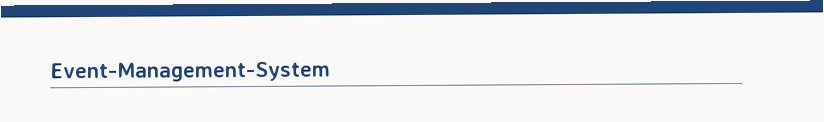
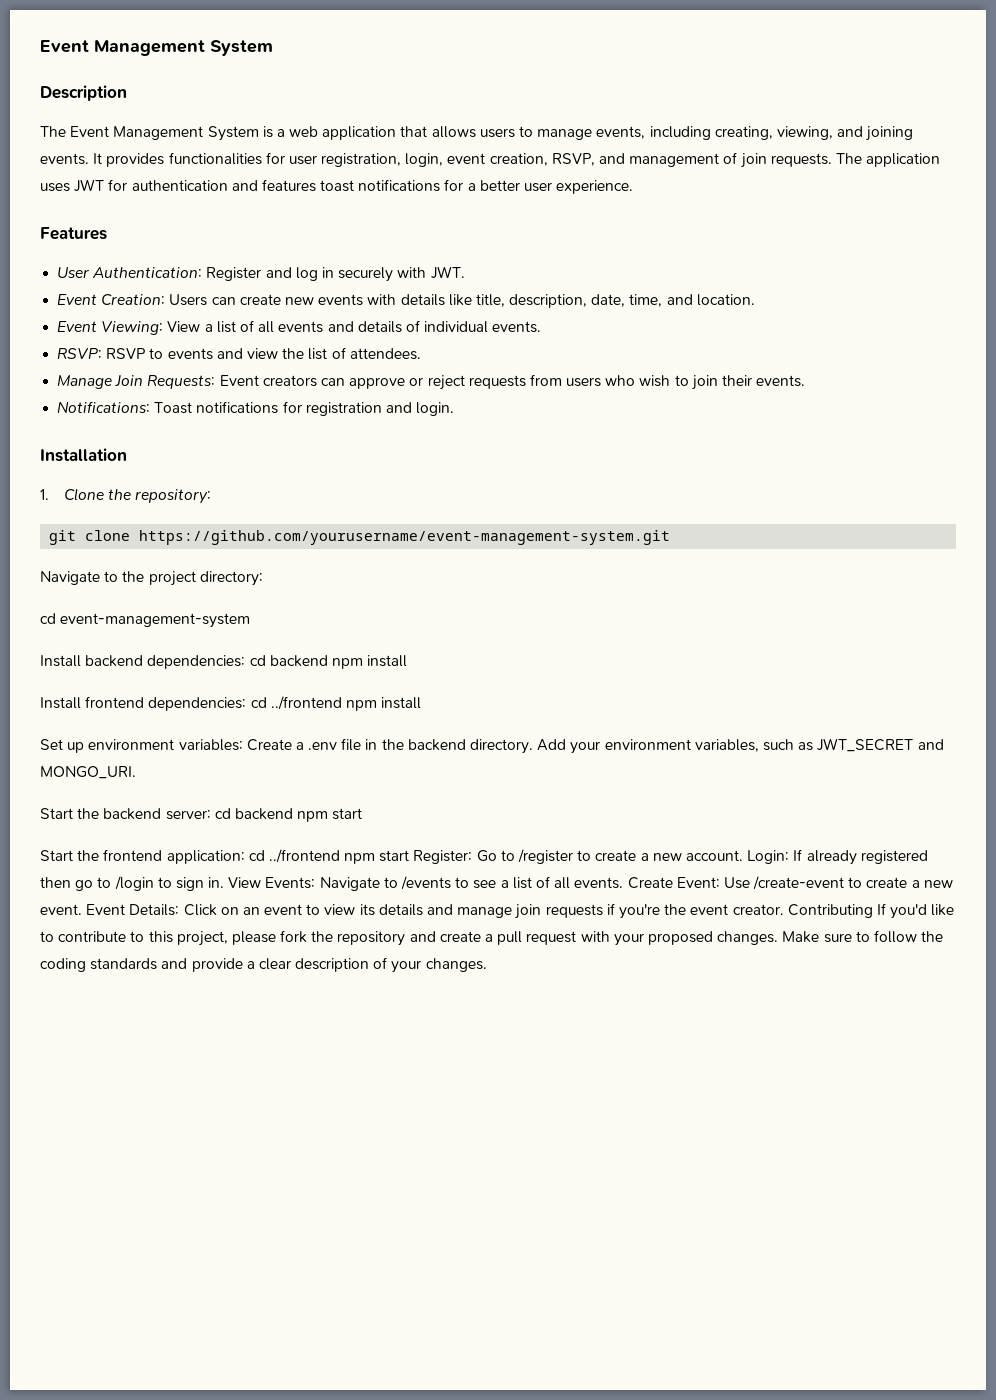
[50,61,331,83] Event-Management-System -> [40,40,273,56] [40,85,127,101] [40,126,914,141] [40,152,941,168] [40,179,634,194] [40,227,107,240] [57,266,465,282] [57,294,755,308] [57,320,542,335] [57,347,421,360] [57,374,806,390] [57,401,455,416] [40,448,127,462] [40,488,211,504] [49,530,671,545] [40,571,263,586] [40,613,251,628] [40,655,408,669] [40,696,422,711] [40,738,944,754] [40,766,136,779] [40,808,363,822] [40,849,928,865] [40,876,953,891] [40,903,955,919] [40,930,944,946] [40,957,487,973] Event Management System // Description // The Event Management System is a web application that allows users to manage events, including creating, viewing, and joining events. It provides functionalities for user registration, login, event creation, RSVP, and management of join requests. The application uses JWT for authentication and features toast notifications for a better user experience. // Features // User Authentication: Register and log in securely with JWT. // Event Creation: Users can create new events with details like title, description, date, time, and location. // Event Viewing: View a list of all events and details of individual events. // RSVP: RSVP to events and view the list of attendees. // Manage Join Requests: Event creators can approve or reject requests from users who wish to join their events. // Notifications: Toast notifications for registration and login. // Installation // 1. Clone the repository: // git clone https://github.com/yourusername/event-management-system.git // Navigate to the project directory: // cd event-management-system // Install backend dependencies: cd backend npm install // Install frontend dependencies: cd ../frontend npm install // Set up environment variables: Create a .env file in the backend directory. Add your environment variables, such as JWT_SECRET and MONGO_URI. // Start the backend server: cd backend npm start // Start the frontend application: cd ../frontend npm start Register: Go to /register to create a new account. Login: If already registered then go to /login to sign in. View Events: Navigate to /events to see a list of all events. Create Event: Use /create-event to create a new event. Event Details: Click on an event to view its details and manage join requests if you're the event creator. Contributing If you'd like to contribute to this project, please fork the repository and create a pull request with your proposed changes. Make sure to follow the coding standards and provide a clear description of your changes.

